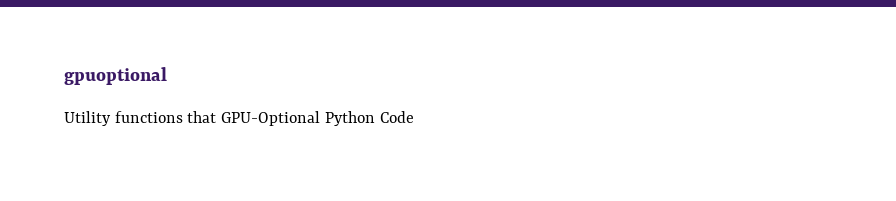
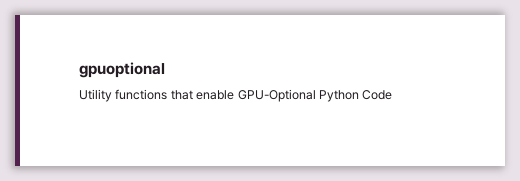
(217, 117) none -> [196,90,235,100] enable

